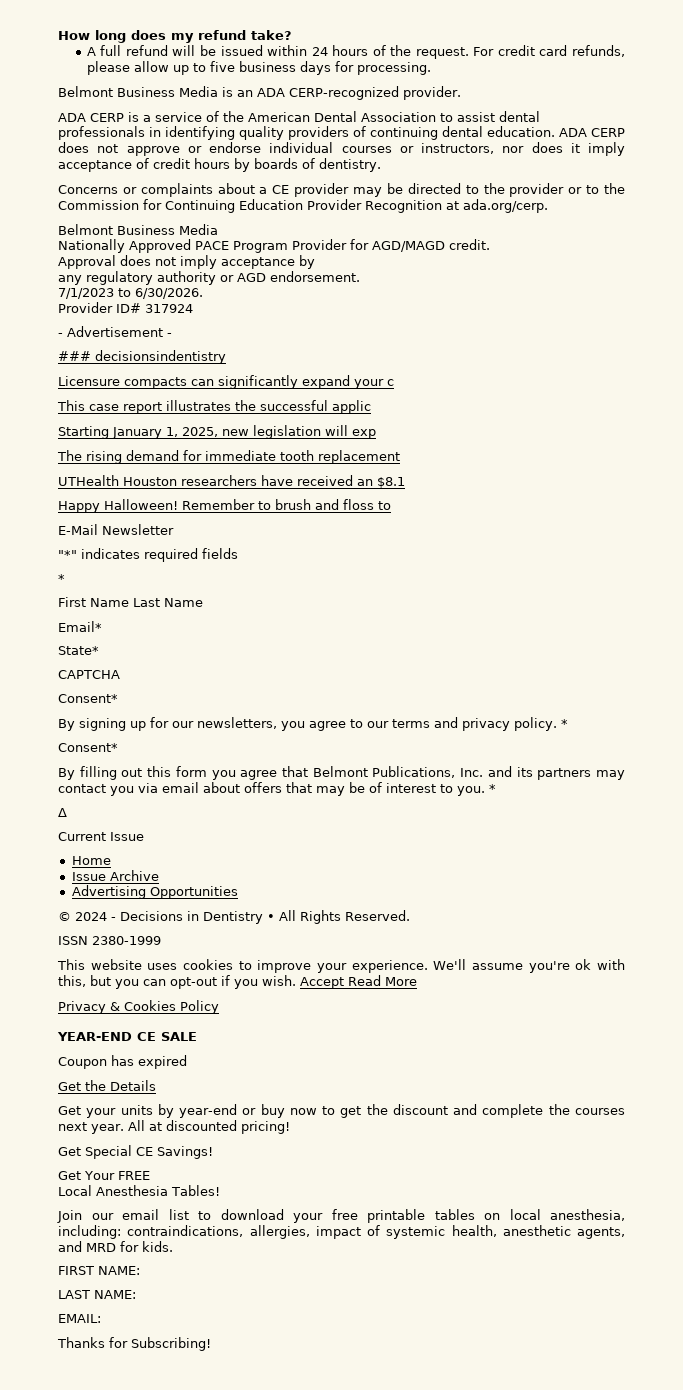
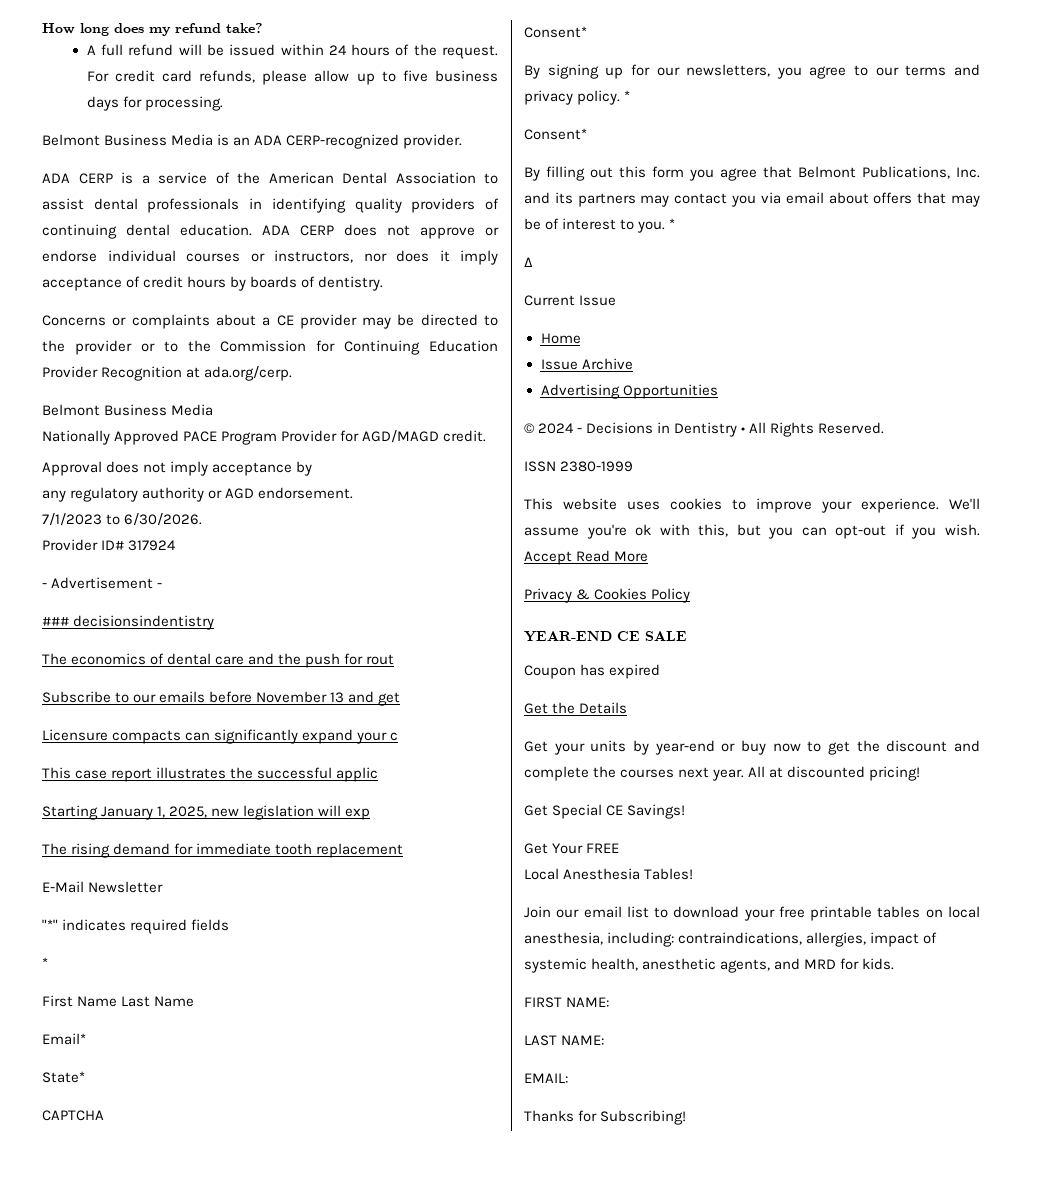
(226, 357) none -> [42,653,395,668] [42,691,401,706] // The economics of dental care and the push for rout // Subscribe to our emails before November 13 and get
[58,475,405,488] [58,499,391,513] // UTHealth Houston researchers have received an $8.1 // Happy Halloween! Remember to brush and floss to -> (404, 850) none

